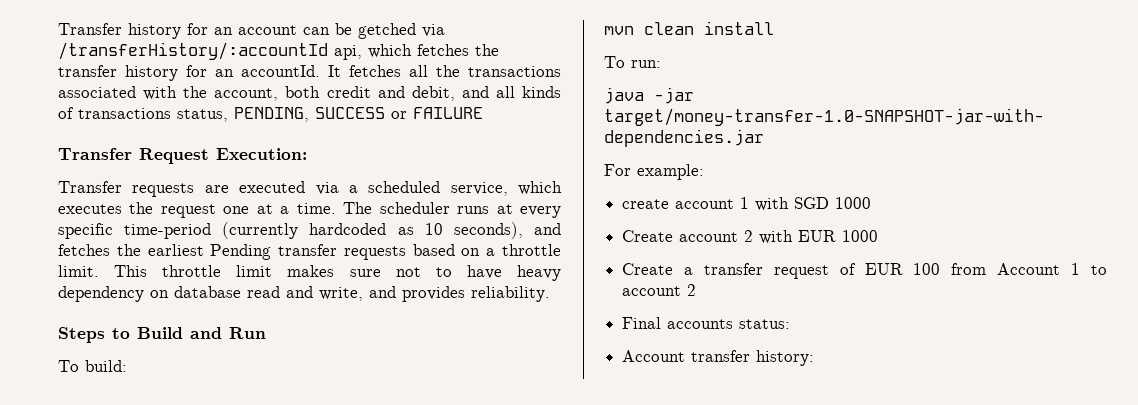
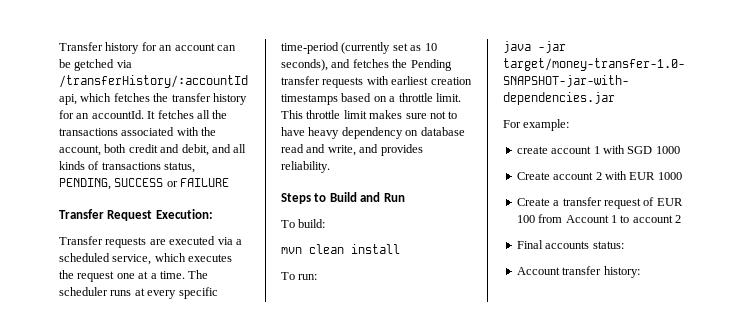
[309,223,387,235] hardcoded -> [392,43,408,51] set
[147,244,204,256] earliest -> (408, 63) none
(406, 253) none -> [366,76,472,85] [281,94,338,105] with earliest creation timestamps

